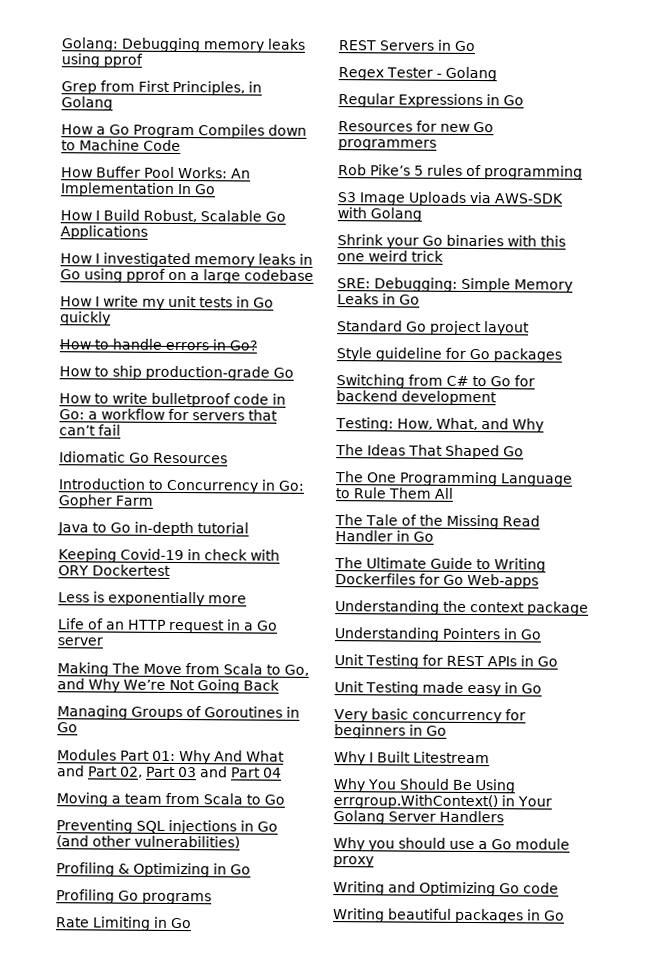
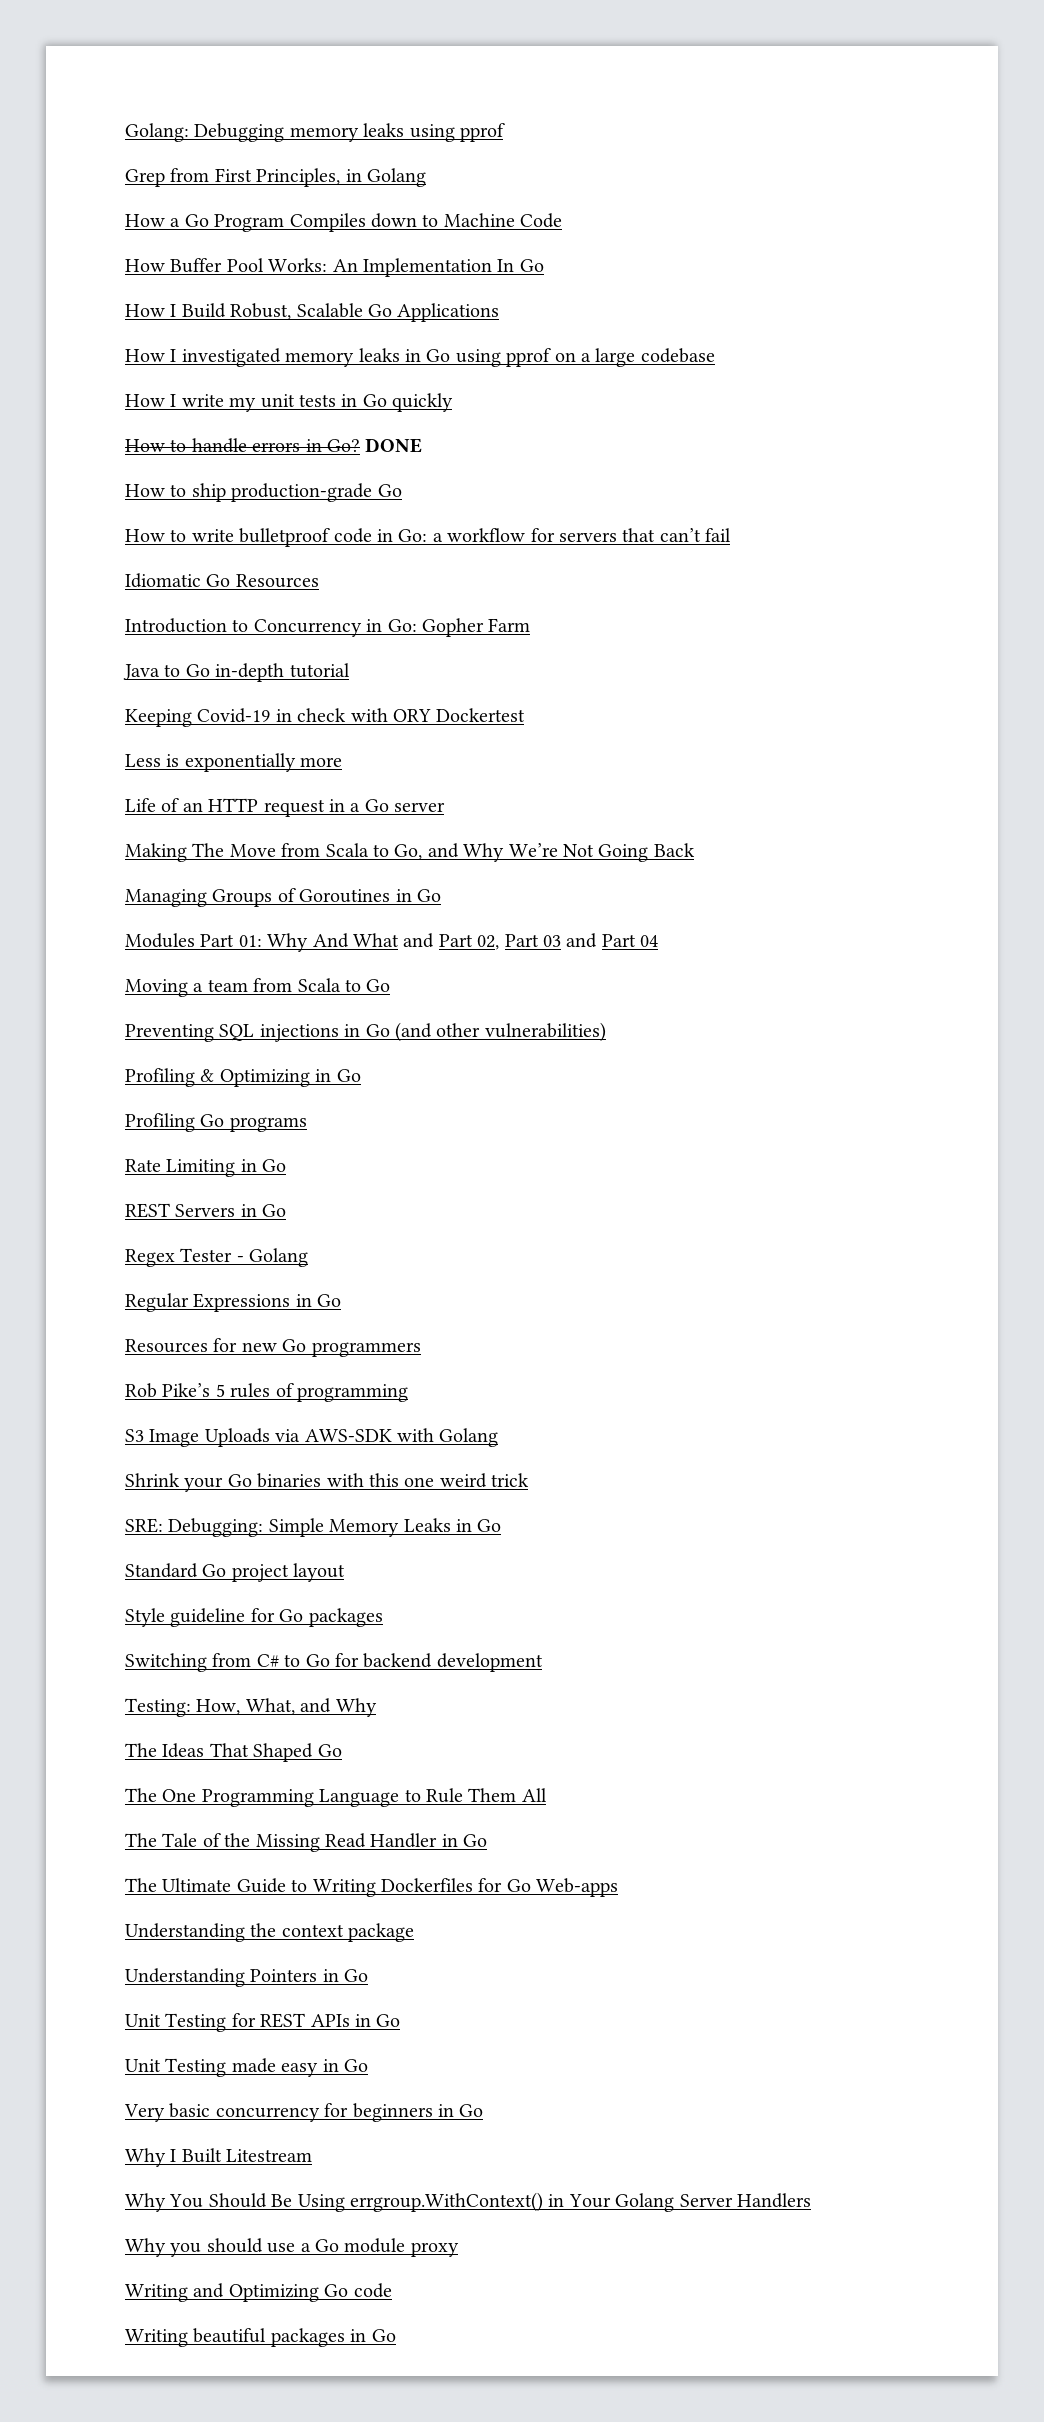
(257, 345) none -> [365,438,423,453] DONE

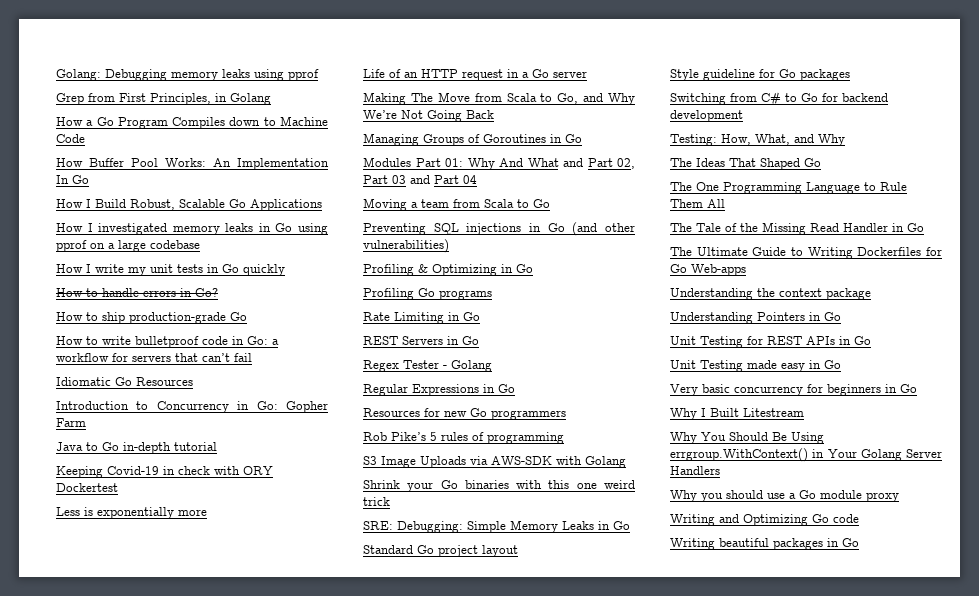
[365,438,423,453] DONE -> (218, 292) none

